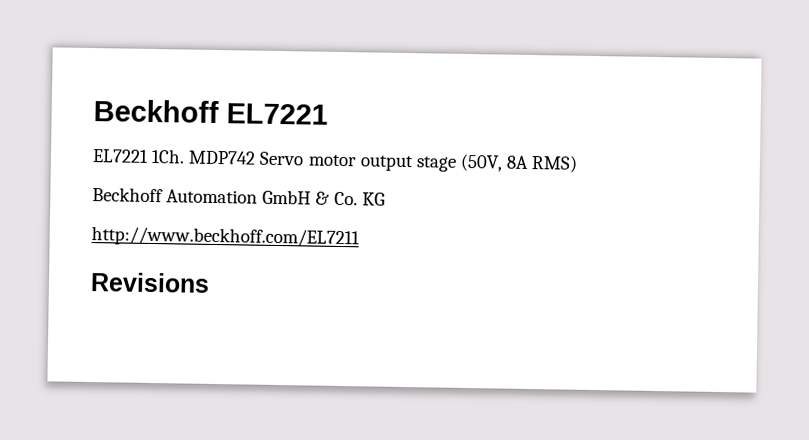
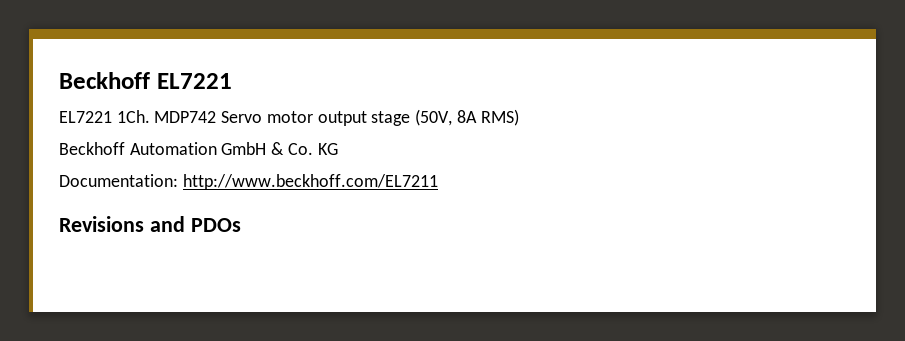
(385, 199) none -> [59,174,178,187] Documentation:
(210, 282) none -> [149,216,241,232] and PDOs

